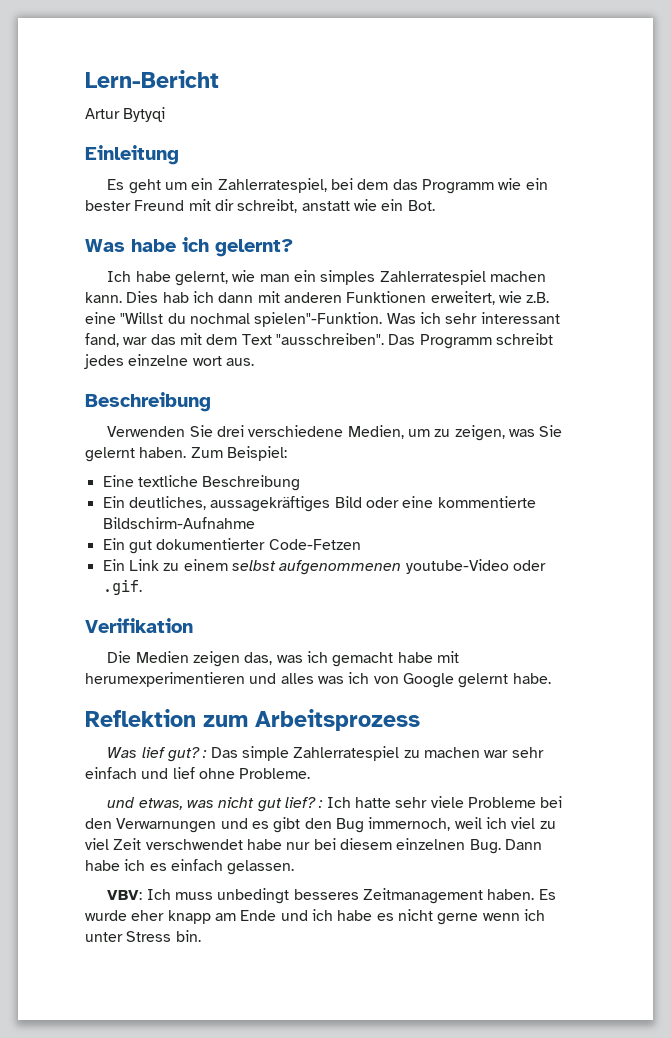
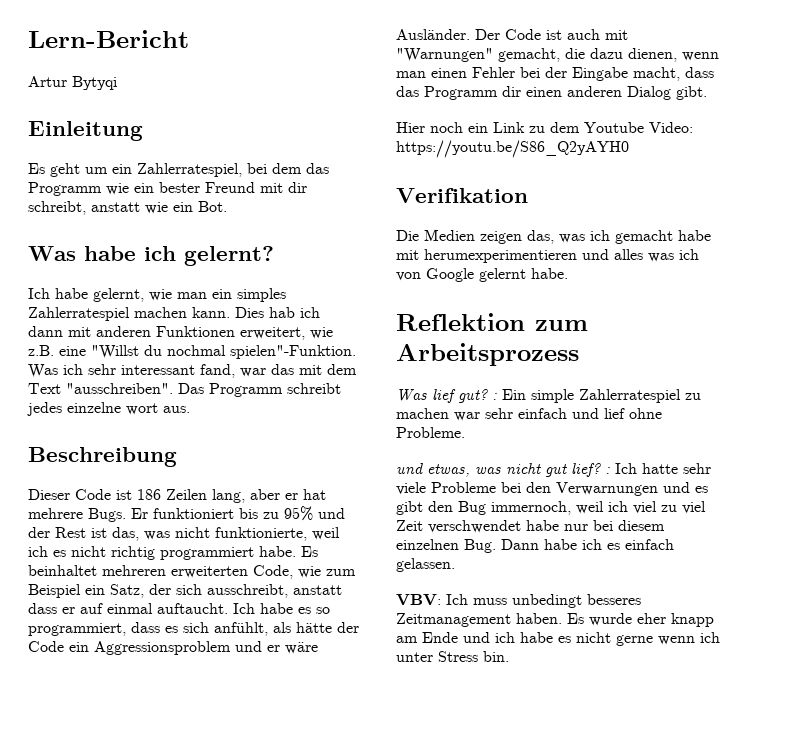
[107,425,563,441] [85,446,287,462] [102,475,301,491] [102,496,536,512] [102,517,255,529] [102,538,361,554] [102,559,546,575] [102,579,142,595] Verwenden Sie drei verschiedene Medien, um zu zeigen, was Sie gelernt haben. Zum Beispiel: // Eine textliche Beschreibung // Ein deutliches, aussagekräftiges Bild oder eine kommentierte Bildschirm-Aufnahme // Ein gut dokumentierter Code-Fetzen // Ein Link zu einem selbst aufgenommenen youtube-Video oder .gif. -> [28,489,326,503] [28,506,345,522] [28,527,340,541] [28,546,318,560] [28,565,356,579] [28,584,342,598] [28,603,330,614] [28,622,359,636] [28,641,318,655] [396,29,628,40] [396,48,719,62] [396,67,714,81] [396,86,707,100] [396,122,693,133] [396,140,629,158] Dieser Code ist 186 Zeilen lang, aber er hat mehrere Bugs. Er funktioniert bis zu 95% und der Rest ist das, was nicht funktionierte, weil ich es nicht richtig programmiert habe. Es beinhaltet mehreren erweiterten Code, wie zum Beispiel ein Satz, der sich ausschreibt, anstatt dass er auf einmal auftaucht. Ich habe es so programmiert, dass es sich anfühlt, als hätte der Code ein Aggressionsproblem und er wäre Ausländer. Der Code ist auch mit "Warnungen" gemacht, die dazu dienen, wenn man einen Fehler bei der Eingabe macht, dass das Programm dir einen anderen Dialog gibt. // Hier noch ein Link zu dem Youtube Video: https://youtu.be/S86_Q2yAYH0
[210,747,238,758] Das -> [502,389,526,400] Ein

